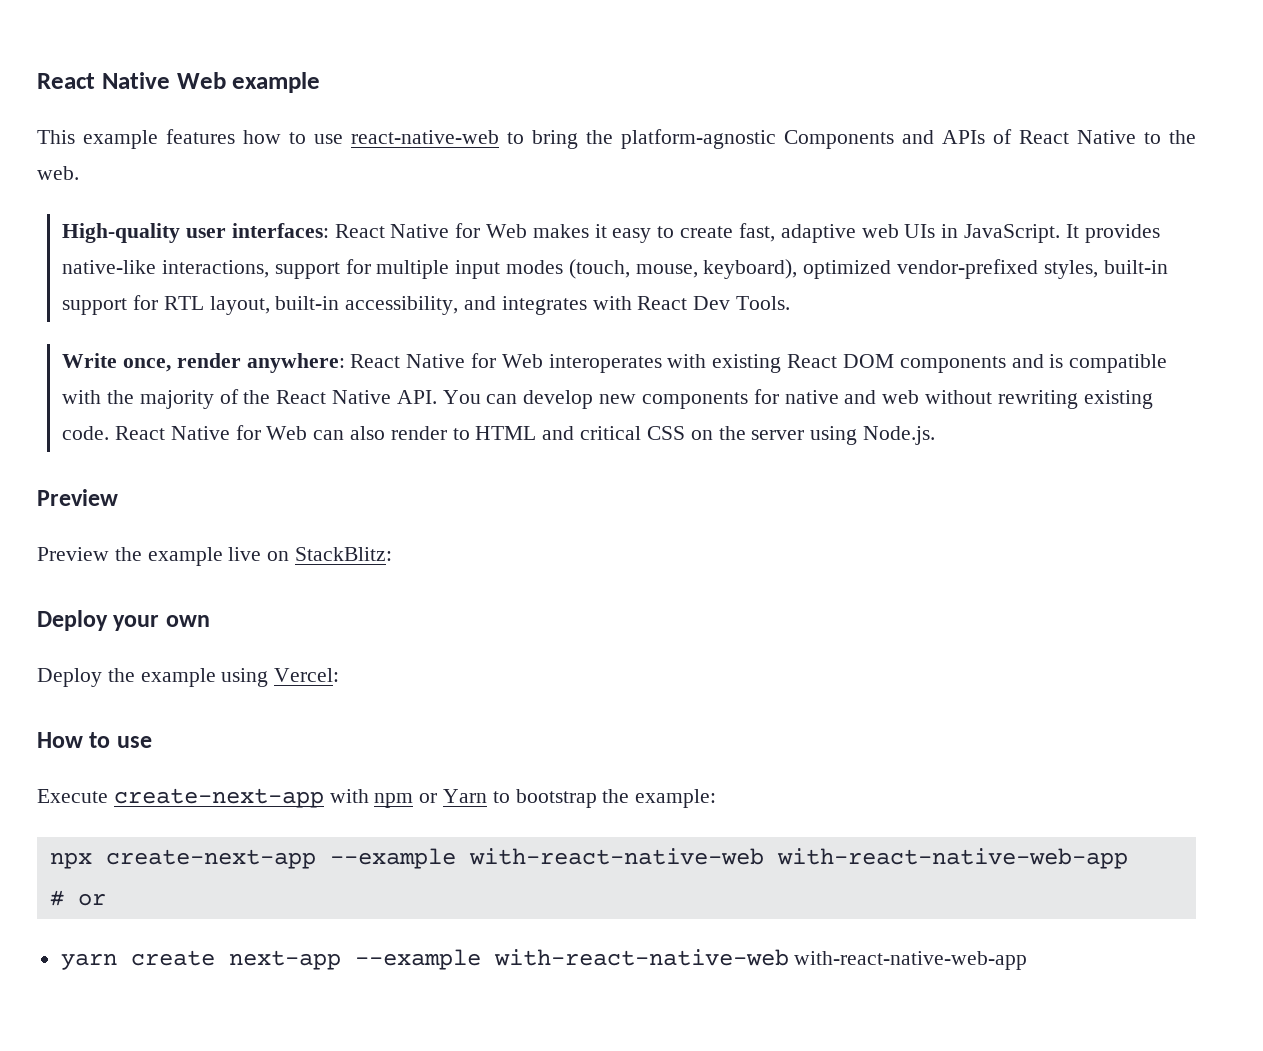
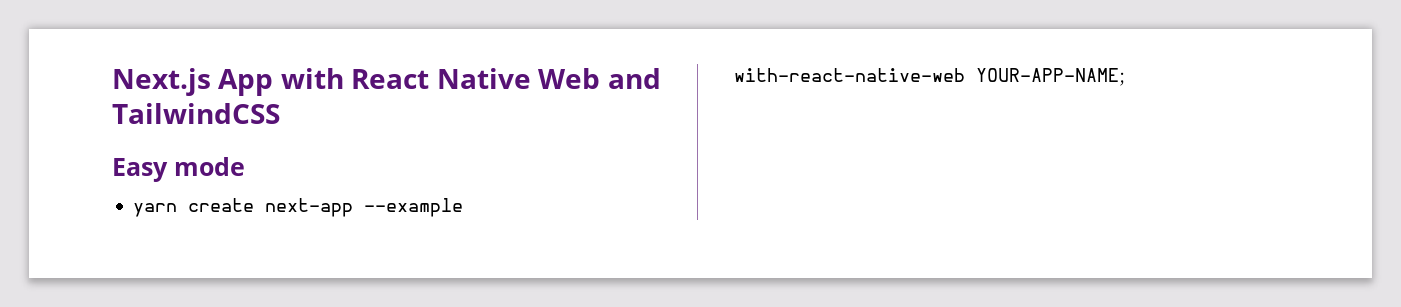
[37,72,321,93] [37,129,1196,149] [37,166,79,180] [62,223,1160,243] [62,259,1168,279] [62,295,791,315] [62,353,1168,373] [62,389,1153,409] [62,425,935,445] [37,489,118,506] [37,547,393,566] [37,610,210,631] [37,668,340,687] [37,732,152,748] [37,788,717,808] [49,848,1128,869] [49,890,106,906] React Native Web example // This example features how to use react-native-web to bring the platform-agnostic Components and APIs of React Native to the web. // High-quality user interfaces: React Native for Web makes it easy to create fast, adaptive web UIs in JavaScript. It provides native-like interactions, support for multiple input modes (touch, mouse, keyboard), optimized vendor-prefixed styles, built-in support for RTL layout, built-in accessibility, and integrates with React Dev Tools. // Write once, render anywhere: React Native for Web interoperates with existing React DOM components and is compatible with the majority of the React Native API. You can develop new components for native and web without rewriting existing code. React Native for Web can also render to HTML and critical CSS on the server using Node.js. // Preview // Preview the example live on StackBlitz: // Deploy your own // Deploy the example using Vercel: // How to use // Execute create-next-app with npm or Yarn to bootstrap the example: // npx create-next-app --example with-react-native-web with-react-native-web-app // # or -> [112,68,661,96] [112,103,280,124] [112,157,245,182] Next.js App with React Native Web and TailwindCSS // Easy mode
[794,951,1028,970] with-react-native-web-app -> [975,68,1125,86] YOUR-APP-NAME;

